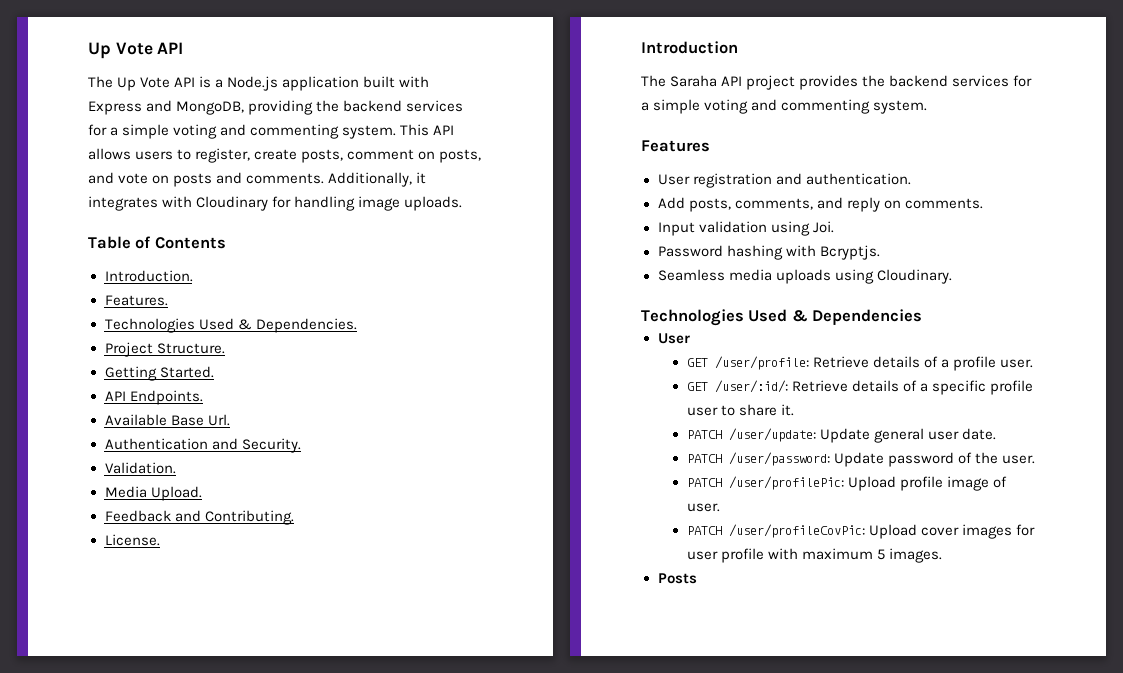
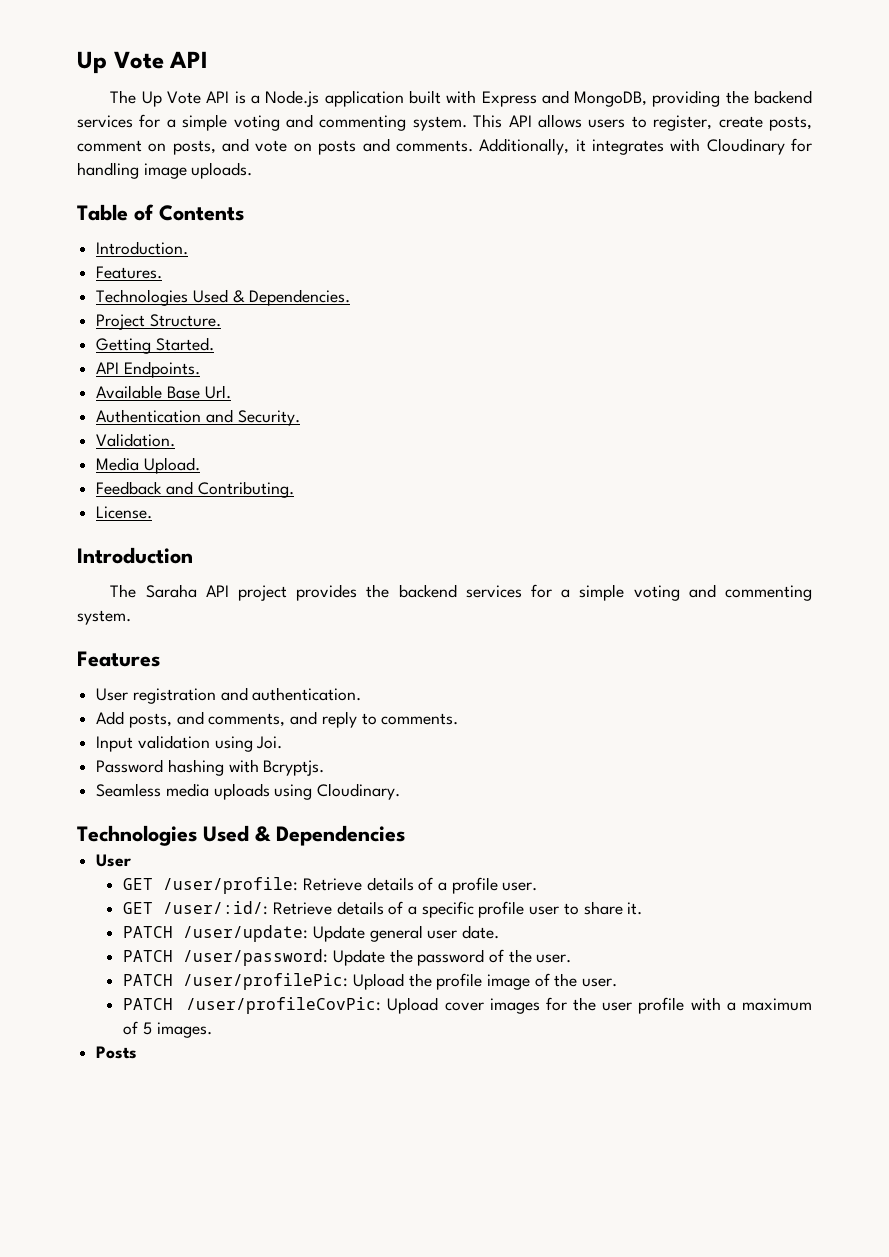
(731, 205) none -> [176,711,204,725] and
[883,200,901,209] on -> [361,713,377,725] to
(884, 459) none -> [389,949,413,963] the
(896, 483) none -> [408,973,432,987] the
(1007, 482) none -> [554,973,578,987] the
(1035, 530) none -> [573,997,597,1011] the
[801,548,873,560] maximum -> [726,998,813,1011] [123,1021,139,1035] a maximum of

